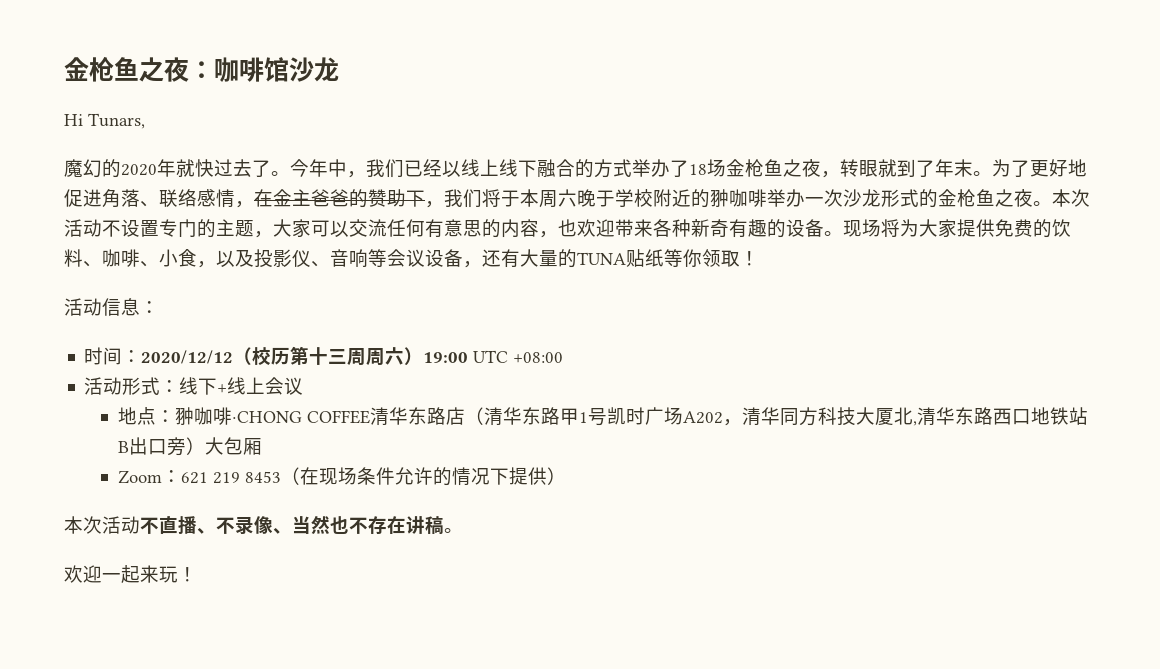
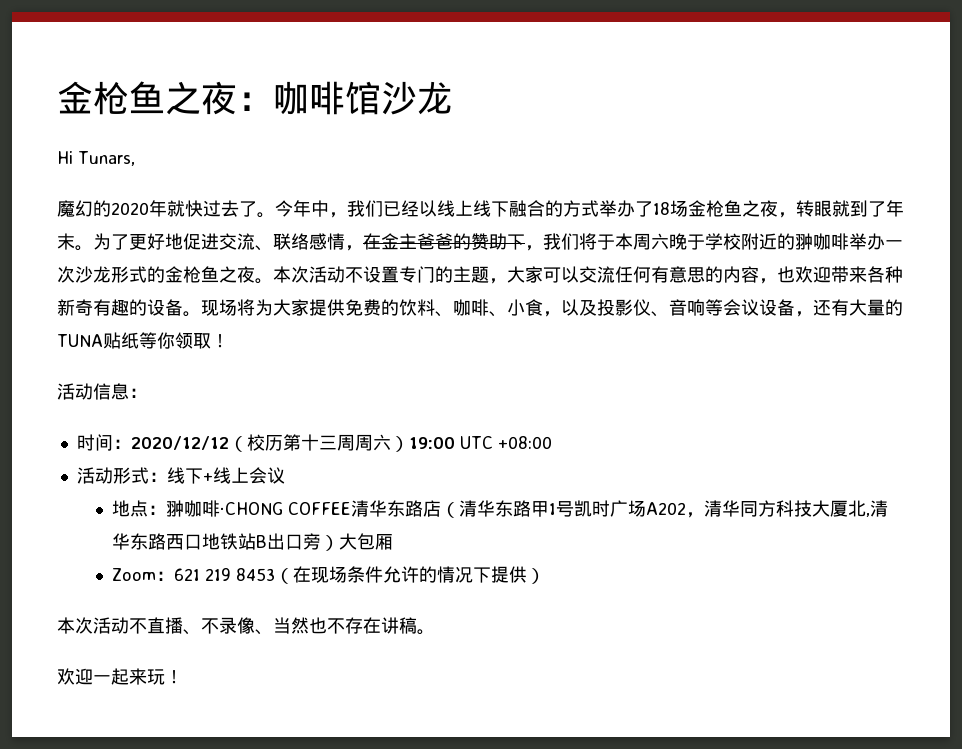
[102,189,140,208] 角落 -> [219,233,255,250] 交流

